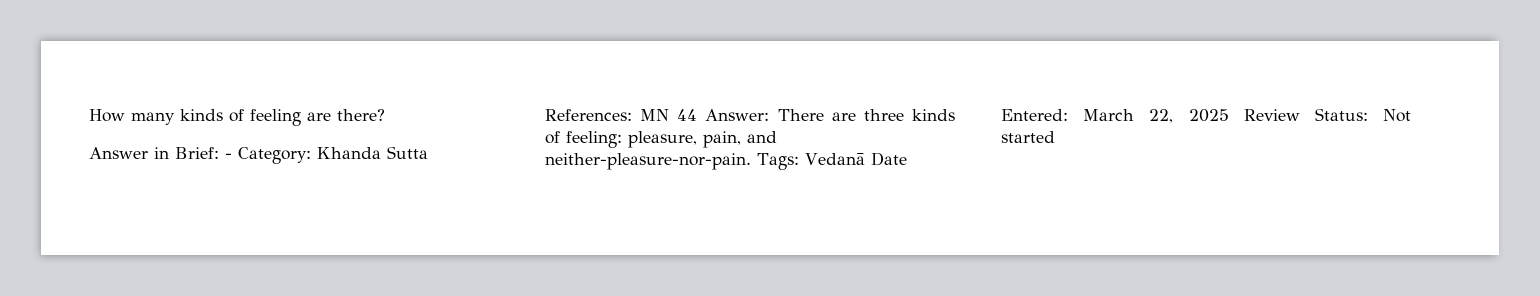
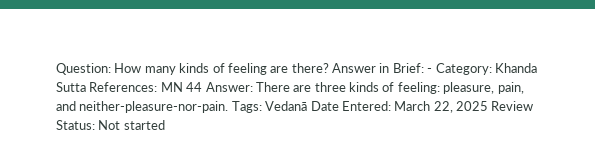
(89, 115) none -> [56,63,111,75] Question:
(385, 115) // -> (329, 68) none

